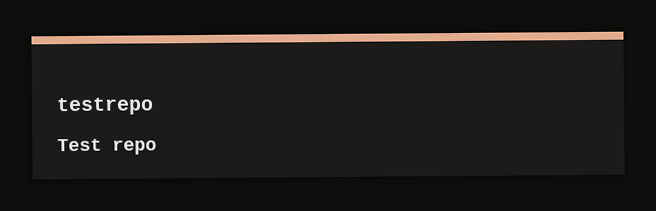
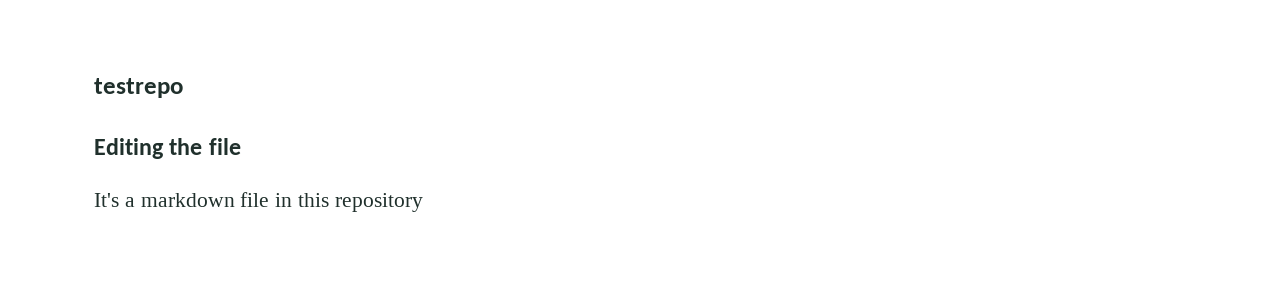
[57,138,157,155] Test repo -> [94,138,241,159] [94,192,423,212] Editing the file // It's a markdown file in this repository

